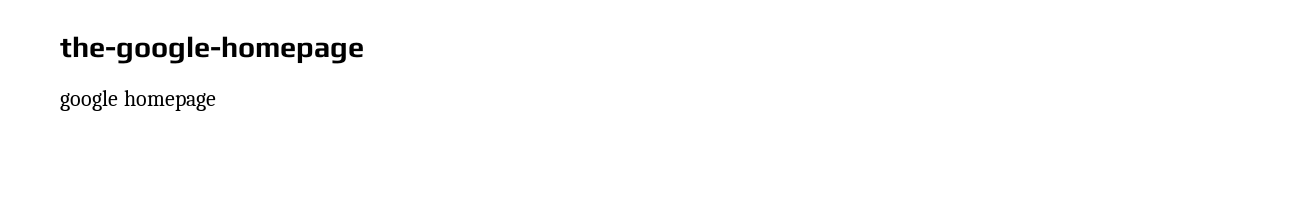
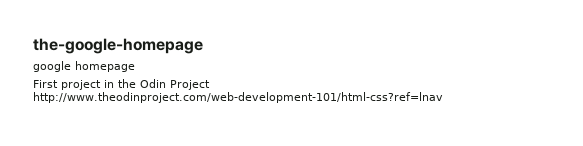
(216, 100) none -> [33,79,210,90] [33,92,443,103] // First project in the Odin Project http://www.theodinproject.com/web-development-101/html-css?ref=lnav

